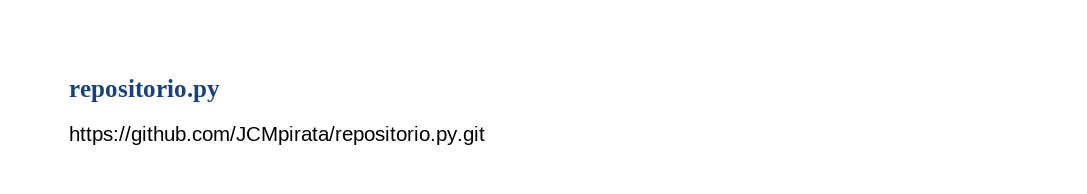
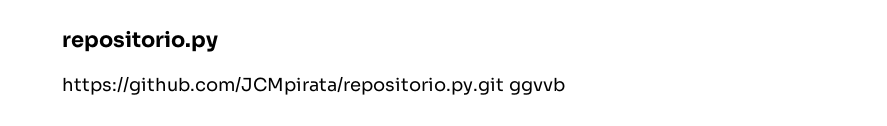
(485, 135) none -> [508,77,565,95] ggvvb

